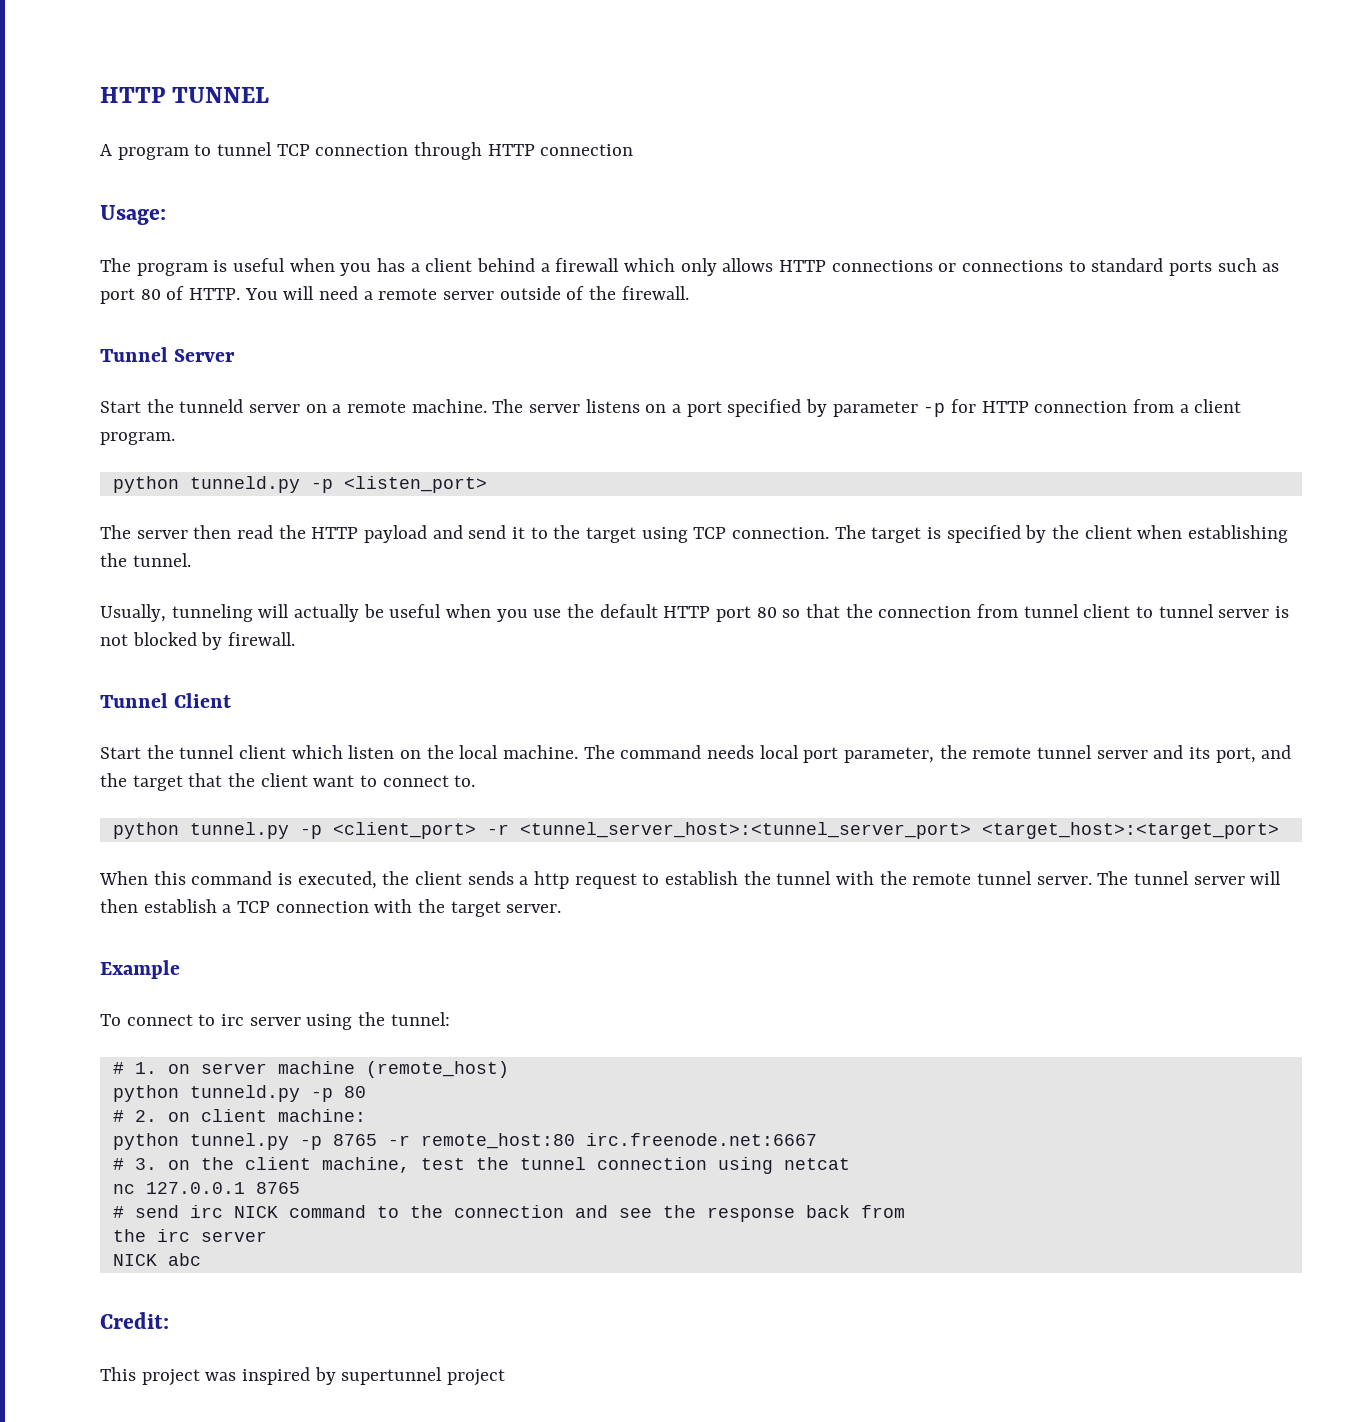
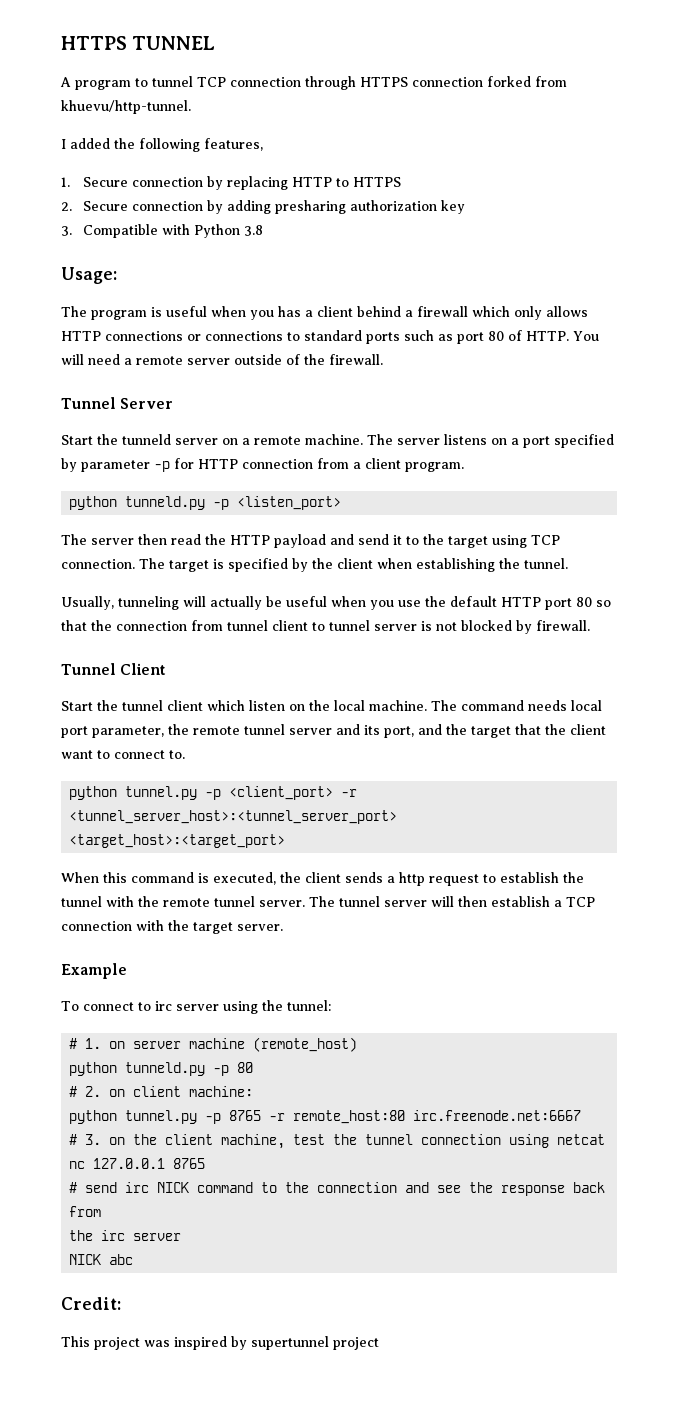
[100,87,165,103] HTTP -> [61,36,127,50] HTTPS
[487,144,634,156] HTTP connection -> [360,76,567,87] [61,100,191,114] [61,138,263,152] [61,176,401,190] [61,200,465,214] [61,224,263,238] HTTPS connection forked from khuevu/http-tunnel. // I added the following features, // 1. Secure connection by replacing HTTP to HTTPS // 2. Secure connection by adding presharing authorization key // 3. Compatible with Python 3.8

